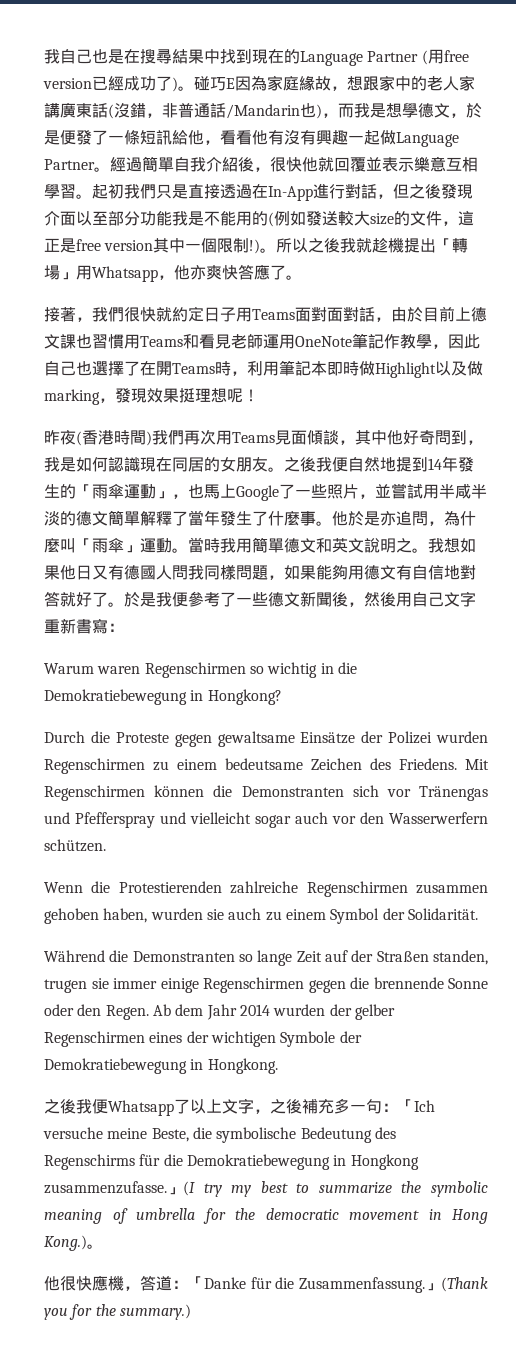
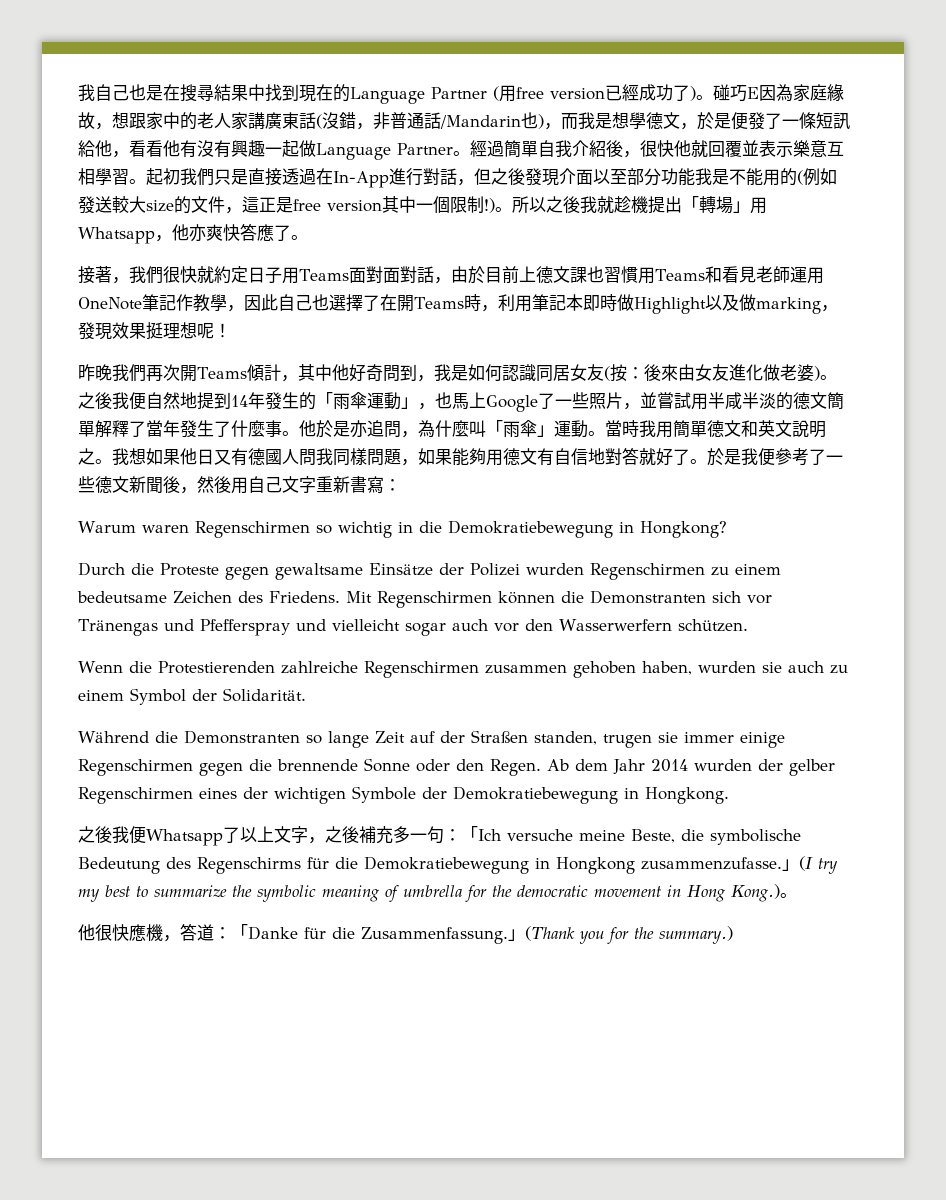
[60,429,339,446] 夜(香港時間)我們再次用Teams見面傾談 -> [95,364,281,382] 晚我們再次開Teams傾計
[140,457,268,472] 現在同居的女朋友 -> [535,364,820,382] 同居女友(按：後來由女友進化做老婆)

